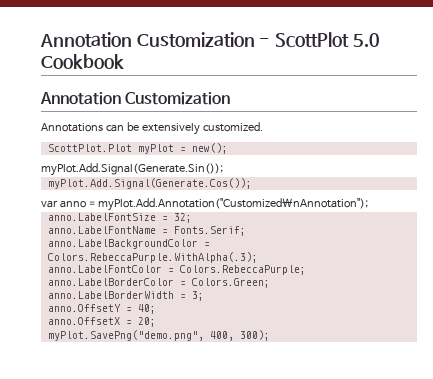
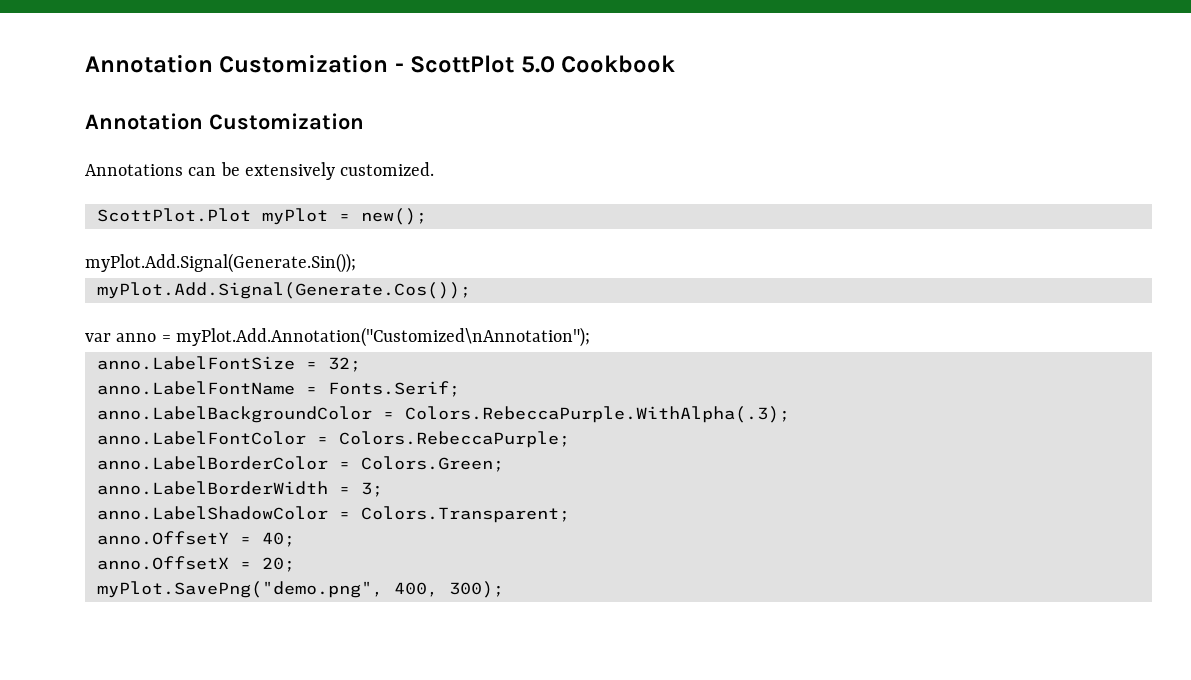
(204, 296) none -> [96,506,570,523] // anno.LabelShadowColor = Colors.Transparent;

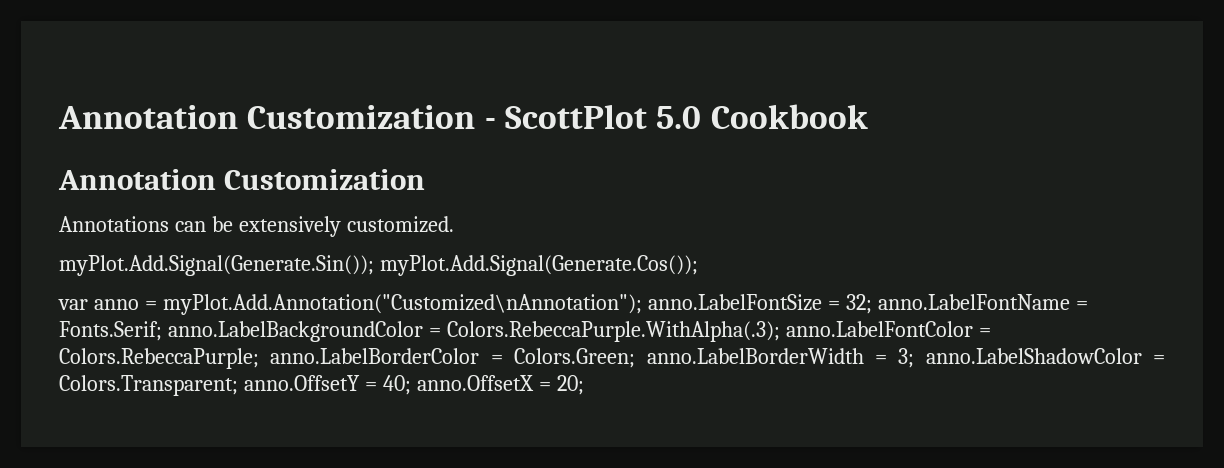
[96,208,427,225] // ScottPlot.Plot myPlot = new(); -> (454, 224) none
(356, 263) // -> (374, 265) none
(590, 337) // -> (642, 304) none
(361, 364) // -> (872, 304) none
(460, 389) // -> (162, 331) none
(790, 414) // -> (780, 331) none
(570, 439) // -> (259, 358) none
(504, 464) // -> (636, 358) none
(383, 489) // -> (915, 358) none
(570, 514) // -> (238, 385) none
(295, 539) // -> (411, 385) none
[96,581,504,598] // myPlot.SavePng("demo.png", 400, 300); -> (584, 385) none

